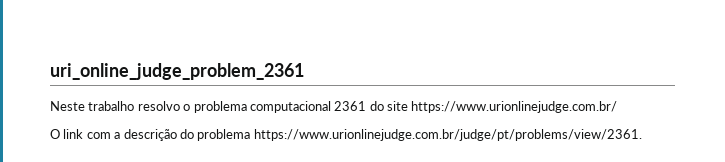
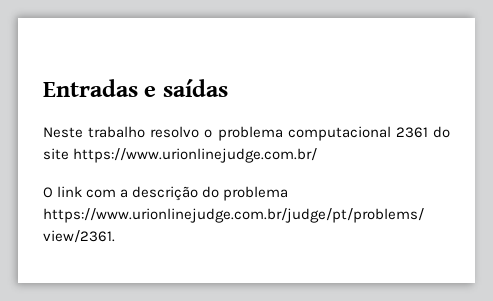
[50,63,304,80] uri_online_judge_problem_2361 -> [43,79,228,97] Entradas e saídas

